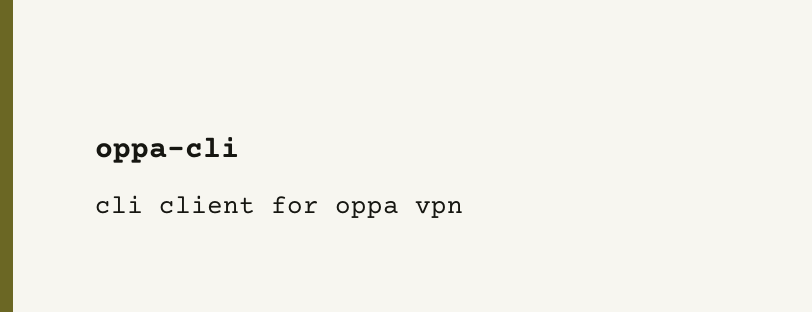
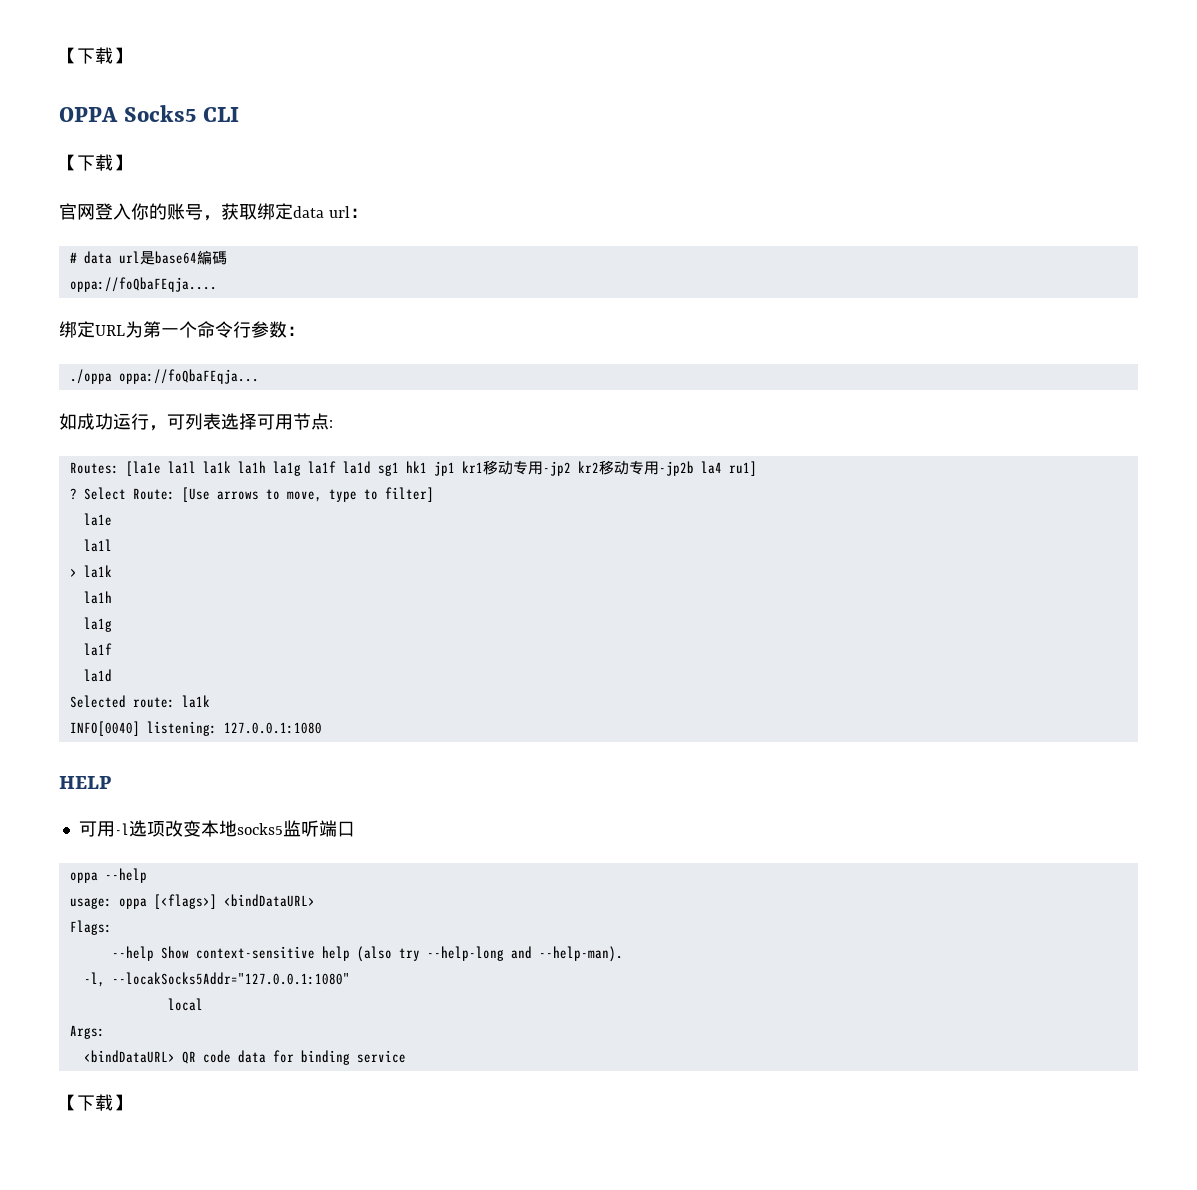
[95,137,239,163] [95,195,463,218] oppa-cli // cli client for oppa vpn -> [59,47,131,64] [59,105,239,122] [59,154,131,171] [59,203,368,221] [69,250,227,265] [69,277,217,292] [59,321,305,338] [69,369,259,384] [59,413,333,431] [69,460,757,476] [69,487,434,502] [83,513,112,526] [83,539,112,552] [69,565,112,578] [83,591,112,604] [83,617,112,632] [83,643,112,656] [83,669,112,682] [69,695,210,708] [69,721,322,736] [59,776,111,789] [78,820,355,837] [69,868,147,883] [69,894,315,909] [69,920,112,935] [111,946,623,962] [83,972,350,987] [167,998,203,1011] [69,1025,105,1039] [83,1050,406,1065] [59,1094,131,1111] 【下载】 // OPPA Socks5 CLI // 【下载】 // 官网登入你的账号，获取绑定data url： // # data url是base64編碼 // oppa://foQbaFEqja.... // 绑定URL为第一个命令行参数： // ./oppa oppa://foQbaFEqja... // 如成功运行，可列表选择可用节点: // Routes: [la1e la1l la1k la1h la1g la1f la1d sg1 hk1 jp1 kr1移动专用-jp2 kr2移动专用-jp2b la4 ru1] // ? Select Route: [Use arrows to move, type to filter] // la1e // la1l // > la1k // la1h // la1g // la1f // la1d // Selected route: la1k // INFO[0040] listening: 127.0.0.1:1080 // HELP // 可用-l选项改变本地socks5监听端口 // oppa --help // usage: oppa [<flags>] <bindDataURL> // Flags: // --help Show context-sensitive help (also try --help-long and --help-man). // -l, --locakSocks5Addr="127.0.0.1:1080" // local // Args: // <bindDataURL> QR code data for binding service // 【下载】

